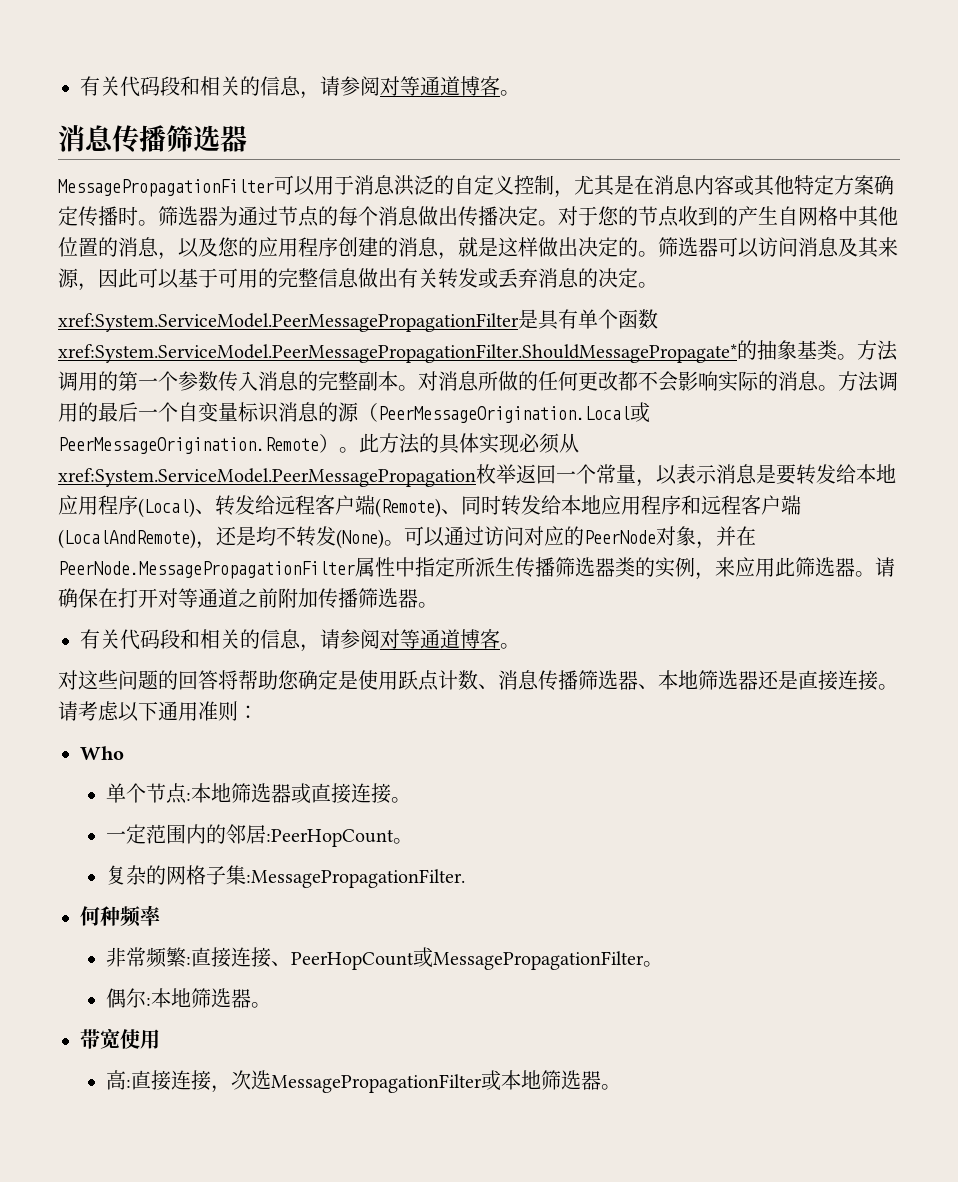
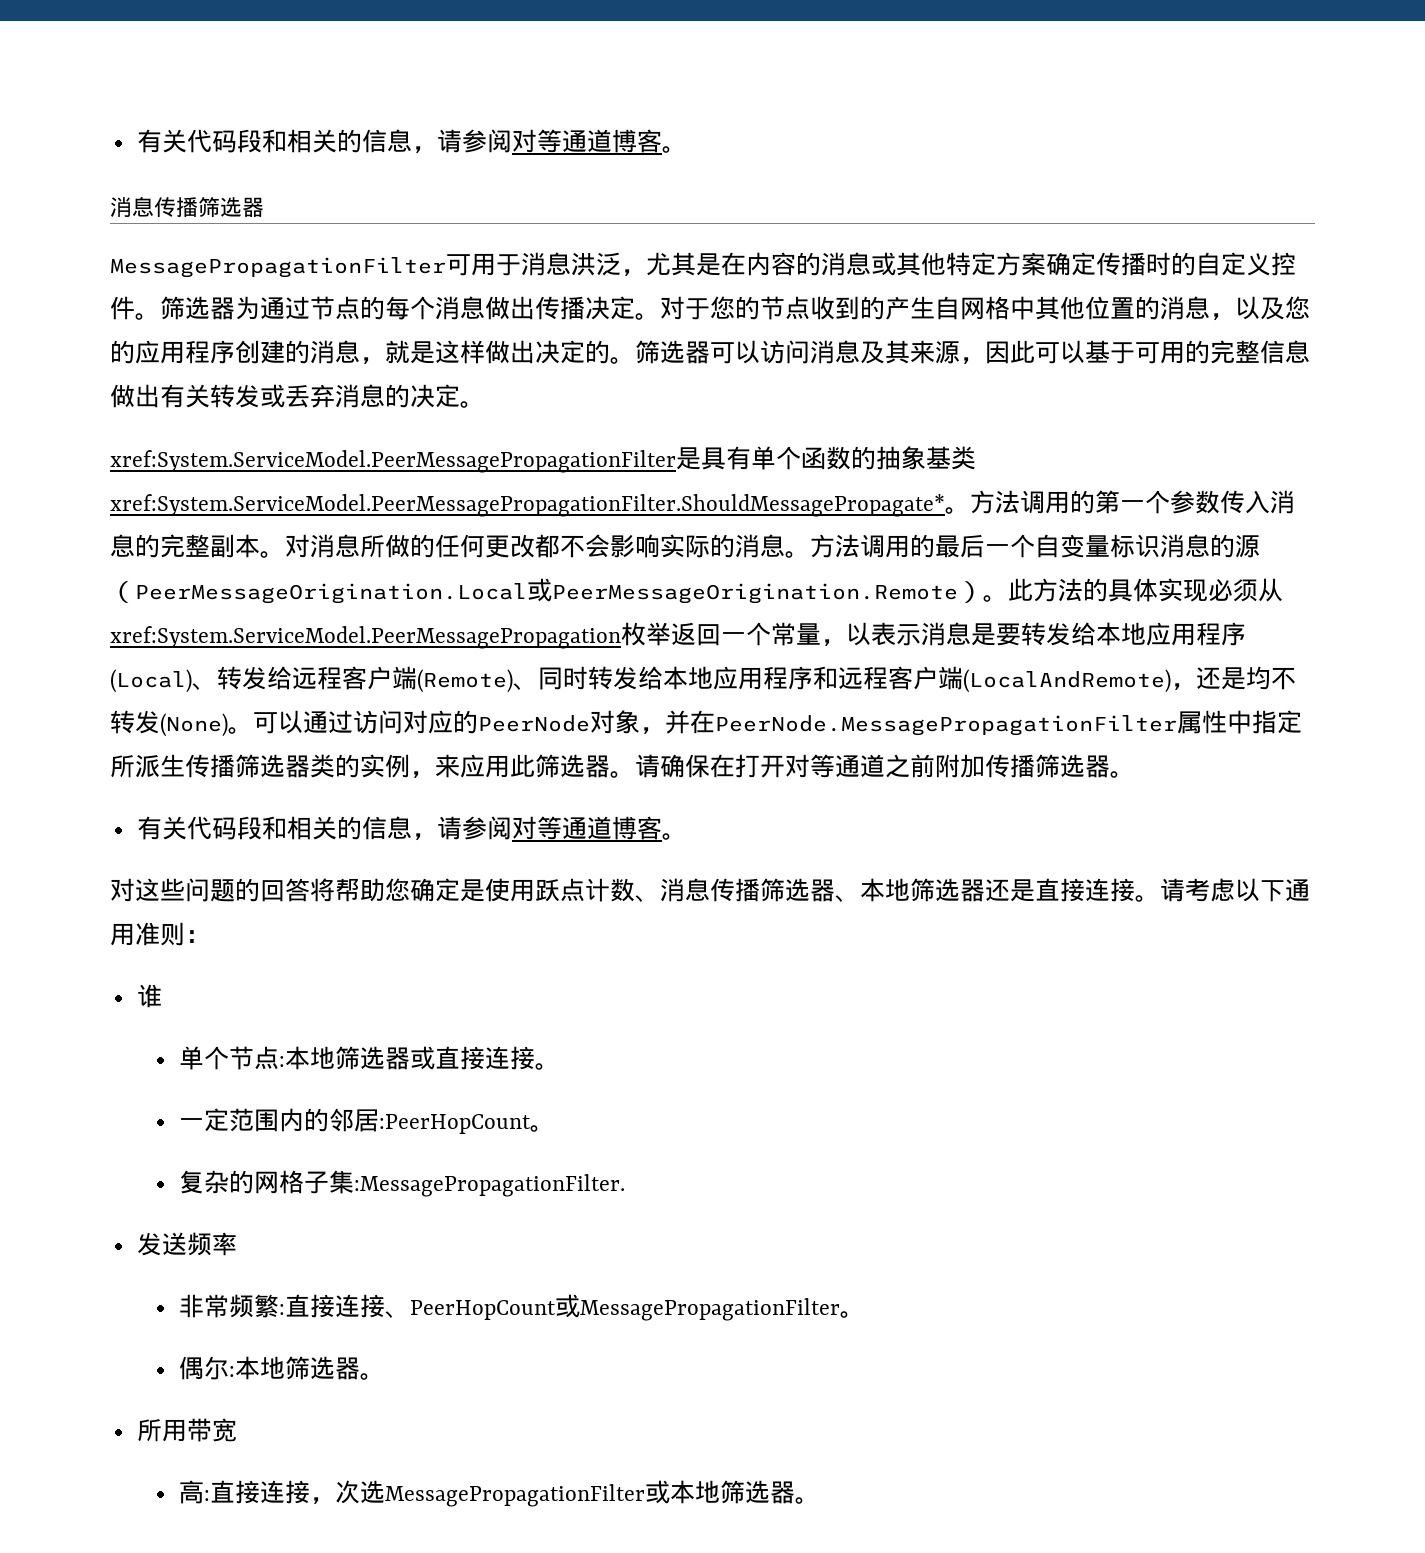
[294,176,315,196] 以 -> (471, 265) none
[434,175,734,198] 的自定义控制，尤其是在消息内容 -> [621,252,871,277] ，尤其是在内容的消息
(138, 216) none -> [1171,252,1296,276] [110,296,135,320] 的自定义控件
[58,344,737,363] xref:System.ServiceModel.PeerMessagePropagationFilter.ShouldMessagePropagate* -> (851, 458) none
(837, 350) none -> [110,494,945,517] xref:System.ServiceModel.PeerMessagePropagationFilter.ShouldMessagePropagate*
[80,746,124,760] Who -> [136,984,162,1008] 谁
[80,906,120,926] 何种 -> [136,1232,187,1256] 发送
(272, 1005) none -> [136,1419,187,1442] 所用
[120,1029,160,1049] 使用 -> (237, 1430) none

